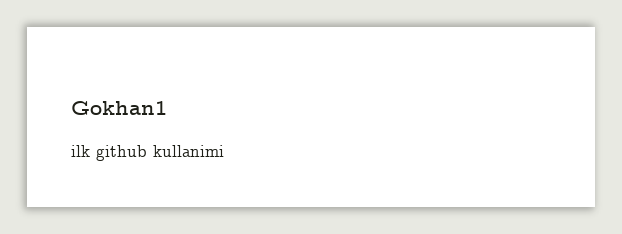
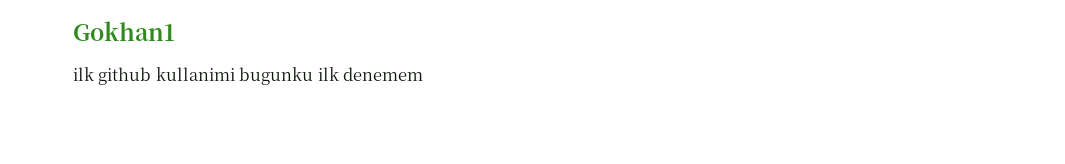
(224, 151) none -> [239,67,424,85] bugunku ilk denemem

